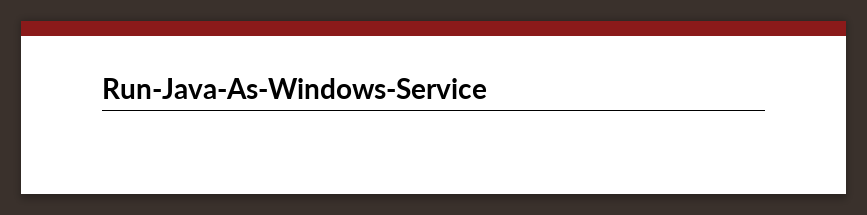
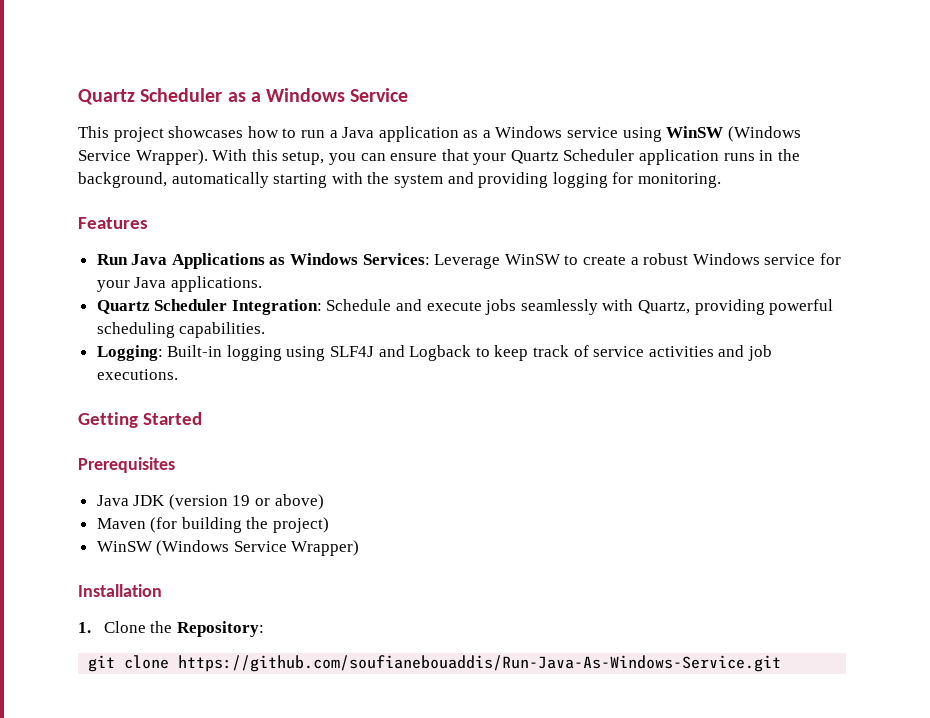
[102,78,487,99] Run-Java-As-Windows-Service -> [78,88,409,105] [78,126,801,142] [78,149,800,165] [78,172,721,188] [78,217,148,229] [96,253,841,269] [96,276,262,292] [96,299,834,315] [96,322,266,338] [96,345,772,361] [96,369,178,380] [78,412,202,428] [78,457,175,473] [96,494,324,510] [96,517,330,533] [96,540,360,556] [78,584,162,597] [78,621,264,637] [88,655,782,672] Quartz Scheduler as a Windows Service // This project showcases how to run a Java application as a Windows service using WinSW (Windows Service Wrapper). With this setup, you can ensure that your Quartz Scheduler application runs in the background, automatically starting with the system and providing logging for monitoring. // Features // Run Java Applications as Windows Services: Leverage WinSW to create a robust Windows service for your Java applications. // Quartz Scheduler Integration: Schedule and execute jobs seamlessly with Quartz, providing powerful scheduling capabilities. // Logging: Built-in logging using SLF4J and Logback to keep track of service activities and job executions. // Getting Started // Prerequisites // Java JDK (version 19 or above) // Maven (for building the project) // WinSW (Windows Service Wrapper) // Installation // 1. Clone the Repository: // git clone https://github.com/soufianebouaddis/Run-Java-As-Windows-Service.git

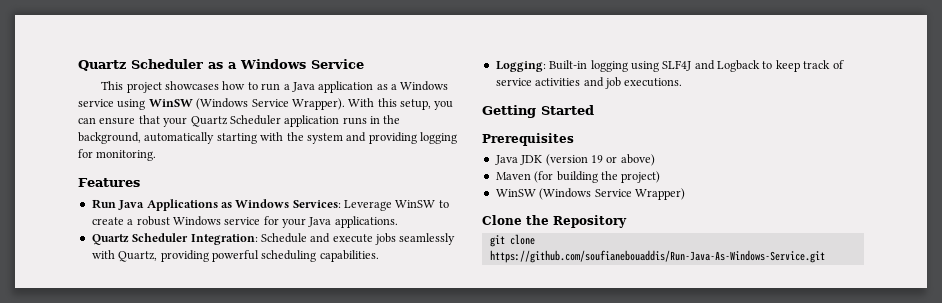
[78,584,162,597] [78,622,91,633] Installation // 1. -> (685, 194) none
[176,621,264,637] Repository: -> [553,215,627,228] Repository

